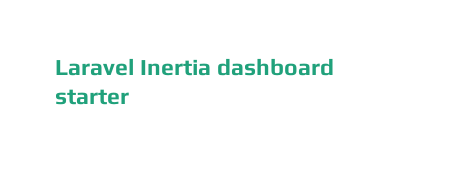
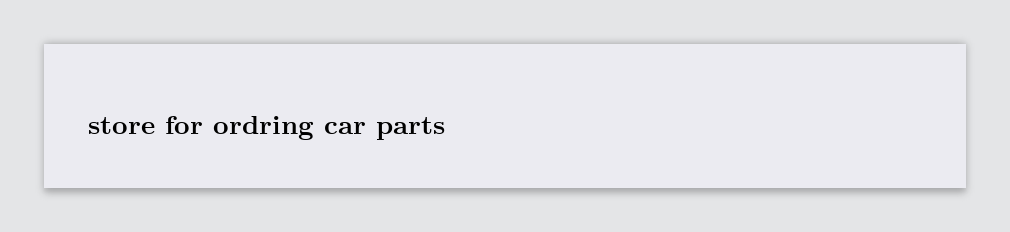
[55,58,335,76] [55,89,129,105] Laravel Inertia dashboard starter -> [88,116,445,140] store for ordring car parts

